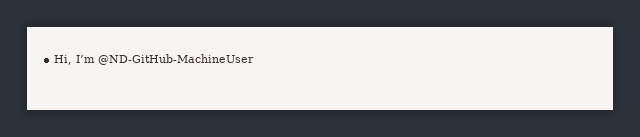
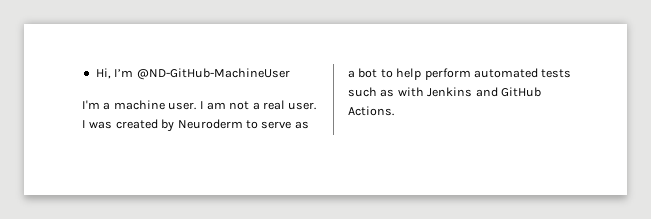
(255, 59) none -> [82,100,317,110] [82,119,309,132] [348,68,572,80] [348,87,541,97] [348,106,394,116] // I'm a machine user. I am not a real user. I was created by Neuroderm to serve as a bot to help perform automated tests such as with Jenkins and GitHub Actions.

